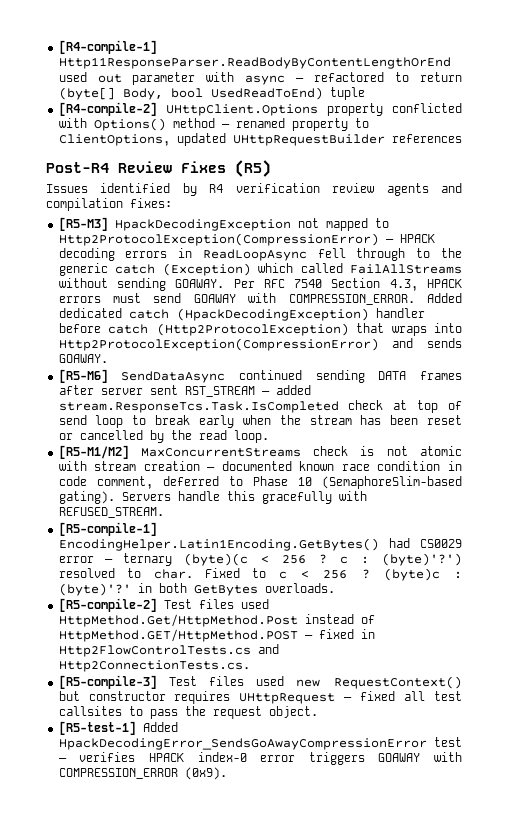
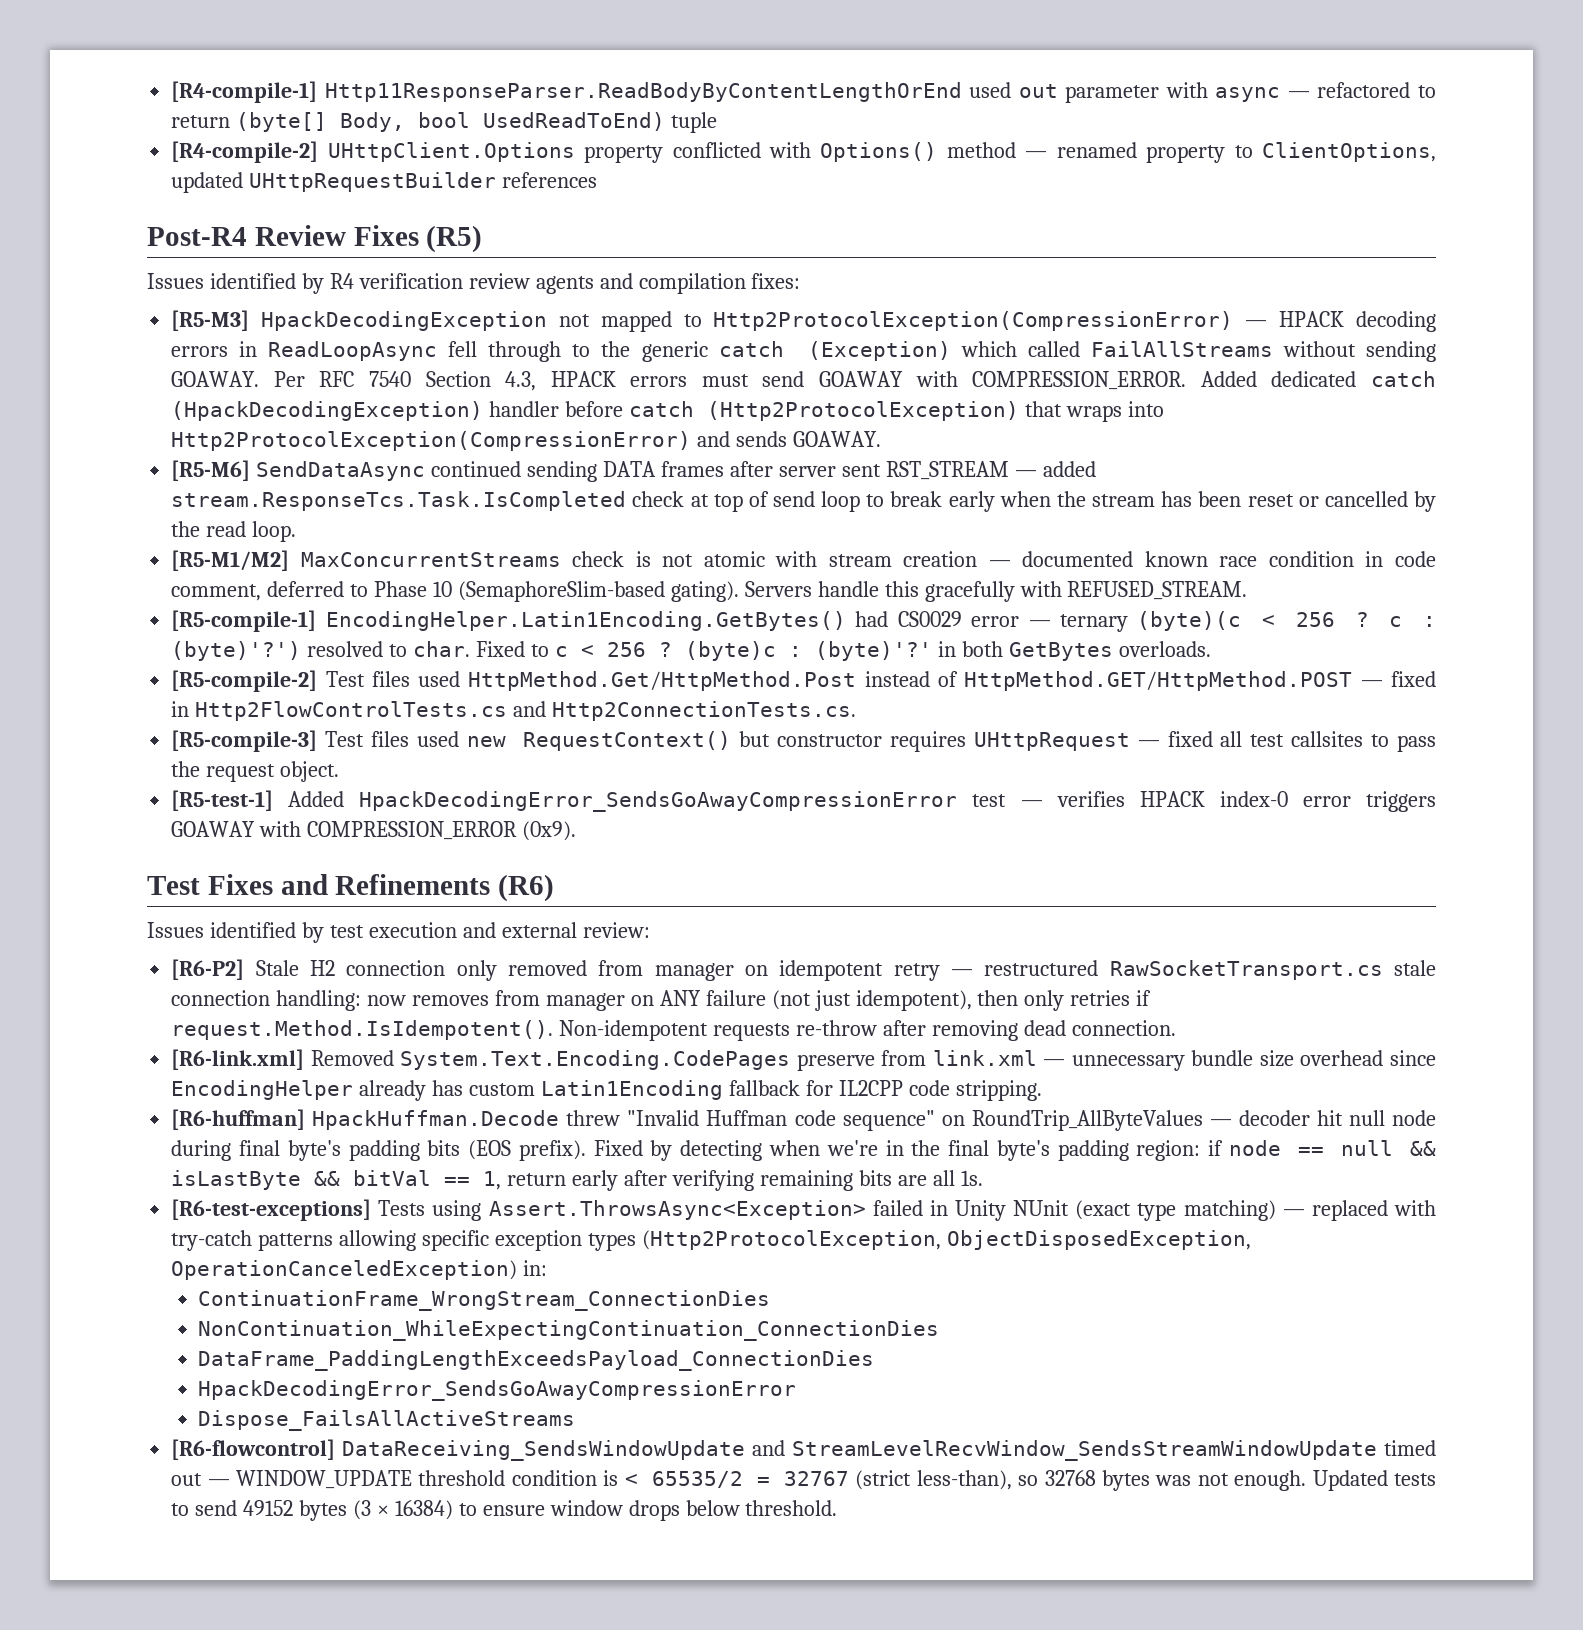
(227, 773) none -> [147,874,555,902] [147,922,650,943] [171,959,1436,981] [171,990,1152,1011] [171,1020,1176,1041] [171,1049,1436,1071] [171,1080,1042,1101] [171,1109,1436,1131] [171,1140,1436,1161] [171,1170,983,1191] [171,1199,1437,1221] [171,1230,1251,1251] [171,1260,548,1280] [198,1290,771,1311] [198,1320,940,1341] [198,1350,875,1371] [198,1380,797,1401] [198,1410,576,1431] [171,1439,1437,1461] [171,1470,1436,1491] [171,1500,838,1521] // Test Fixes and Refinements (R6) // Issues identified by test execution and external review: // [R6-P2] Stale H2 connection only removed from manager on idempotent retry — restructured RawSocketTransport.cs stale connection handling: now removes from manager on ANY failure (not just idempotent), then only retries if request.Method.IsIdempotent(). Non-idempotent requests re-throw after removing dead connection. // [R6-link.xml] Removed System.Text.Encoding.CodePages preserve from link.xml — unnecessary bundle size overhead since EncodingHelper already has custom Latin1Encoding fallback for IL2CPP code stripping. // [R6-huffman] HpackHuffman.Decode threw "Invalid Huffman code sequence" on RoundTrip_AllByteValues — decoder hit null node during final byte's padding bits (EOS prefix). Fixed by detecting when we're in the final byte's padding region: if node == null && isLastByte && bitVal == 1, return early after verifying remaining bits are all 1s. // [R6-test-exceptions] Tests using Assert.ThrowsAsync<Exception> failed in Unity NUnit (exact type matching) — replaced with try-catch patterns allowing specific exception types (Http2ProtocolException, ObjectDisposedException, OperationCanceledException) in: // ContinuationFrame_WrongStream_ConnectionDies // NonContinuation_WhileExpectingContinuation_ConnectionDies // DataFrame_PaddingLengthExceedsPayload_ConnectionDies // HpackDecodingError_SendsGoAwayCompressionError // Dispose_FailsAllActiveStreams // [R6-flowcontrol] DataReceiving_SendsWindowUpdate and StreamLevelRecvWindow_SendsStreamWindowUpdate timed out — WINDOW_UPDATE threshold condition is < 65535/2 = 32767 (strict less-than), so 32768 bytes was not enough. Updated tests to send 49152 bytes (3 × 16384) to ensure window drops below threshold.

